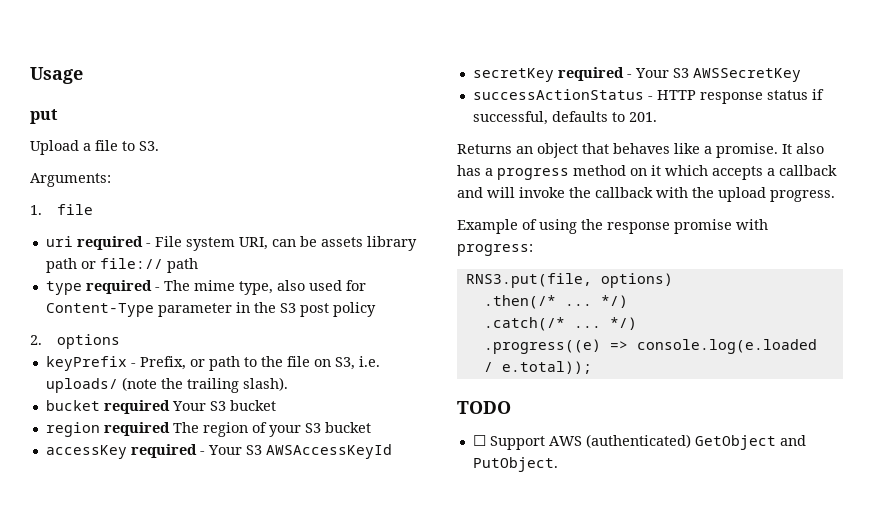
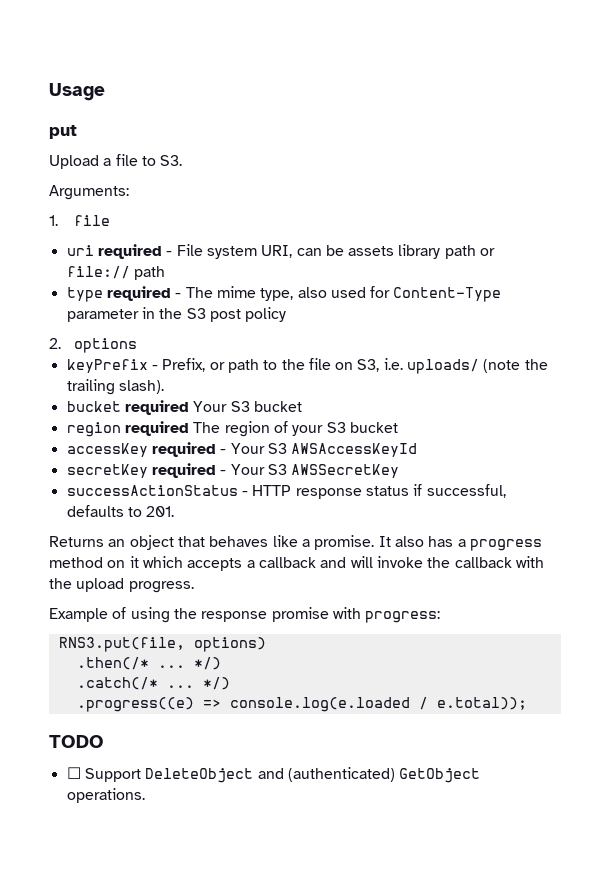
[548,434,806,450] [472,457,558,472] AWS (authenticated) GetObject and PutObject. -> [145,767,481,783] [66,788,145,803] DeleteObject and (authenticated) GetObject operations.

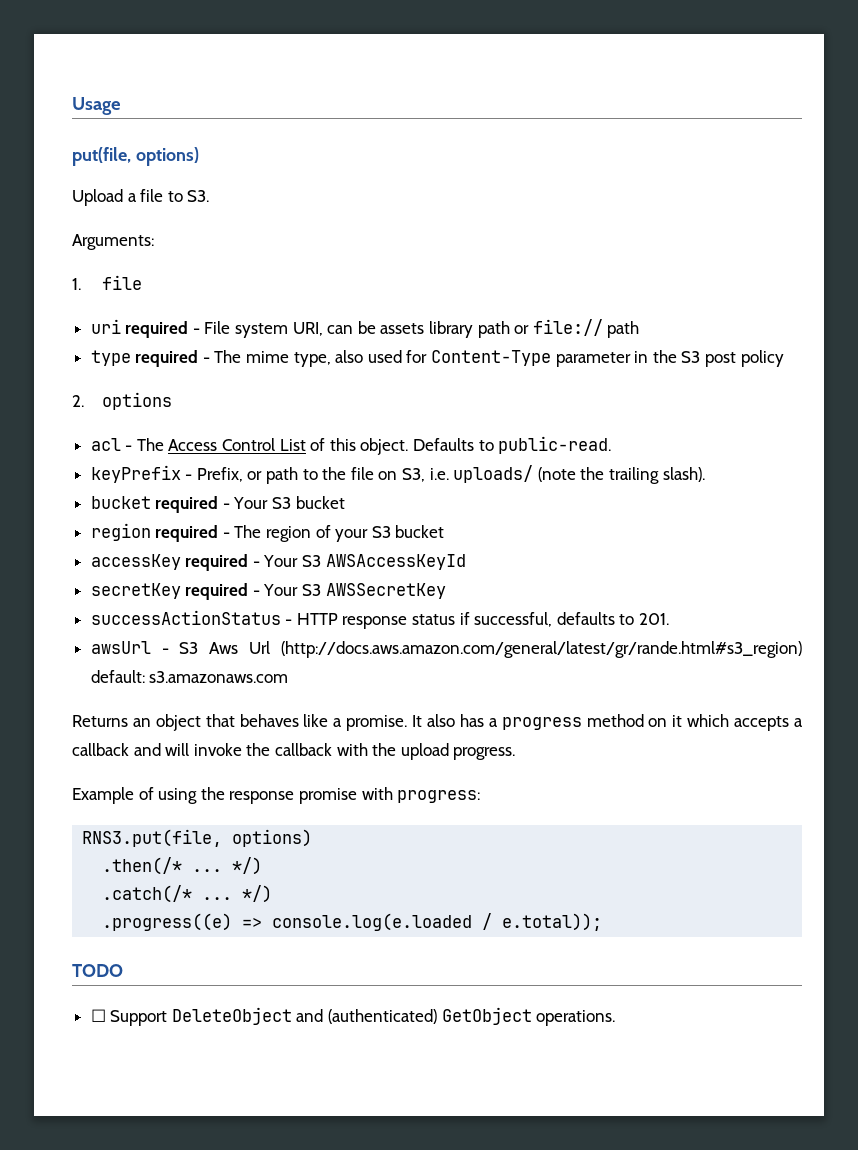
[49,125,77,139] put -> [72,147,199,166] put(file, options)
(138, 345) none -> [90,436,612,455] // acl - The Access Control List of this object. Defaults to public-read.
(189, 407) none -> [222,503,230,509] -
(189, 428) none -> [222,532,230,538] -
(175, 511) none -> [90,641,803,658] [90,670,289,683] // awsUrl - S3 Aws Url (http://docs.aws.amazon.com/general/latest/gr/rande.html#s3_region) default: s3.amazonaws.com

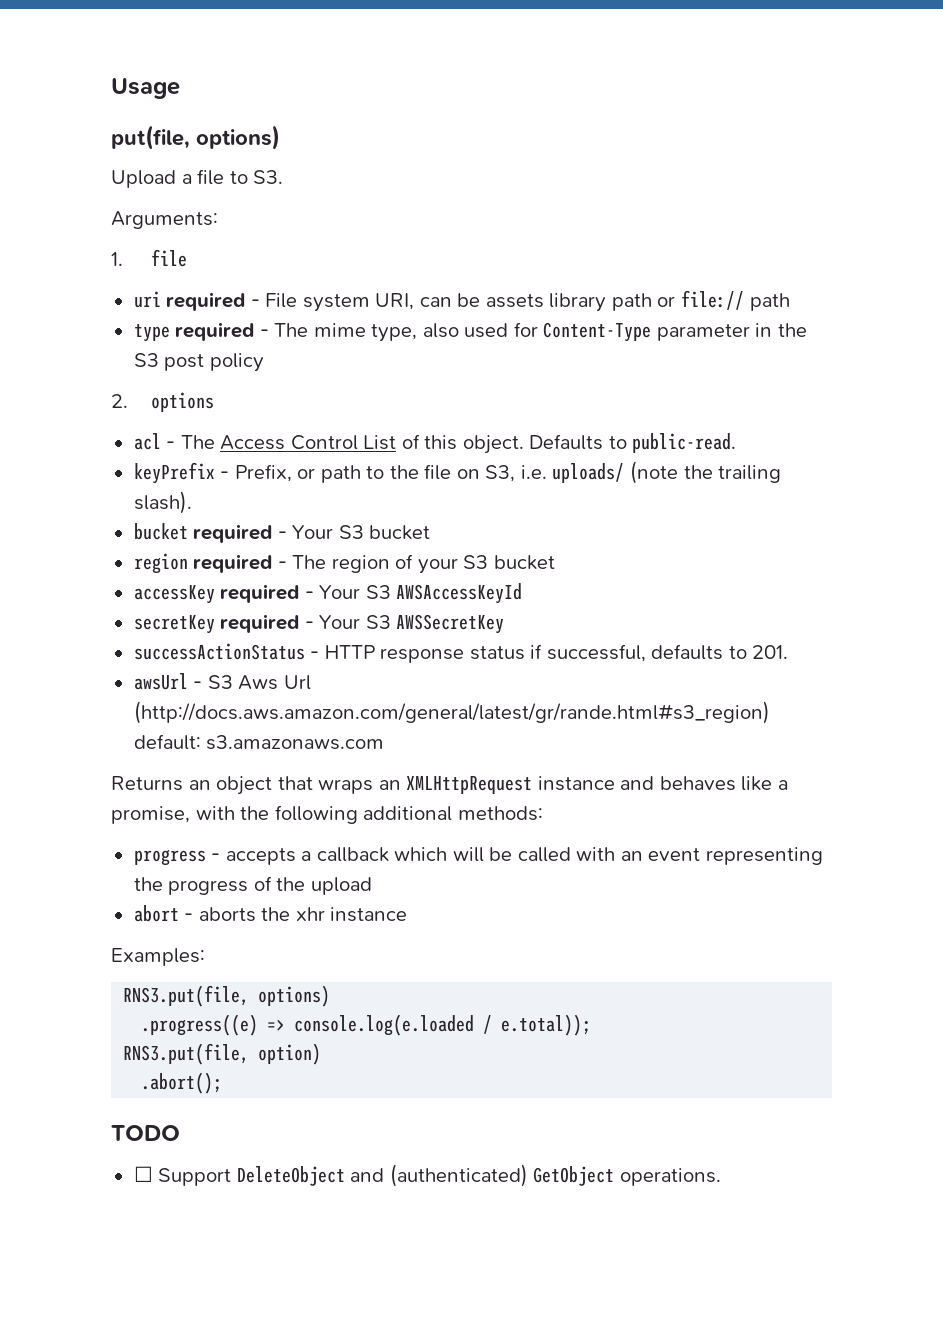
[239,714,804,731] [72,743,516,760] [72,787,481,804] [82,829,313,847] [102,857,263,875] [102,885,273,903] behaves like a promise. It also has a progress method on it which accepts a callback and will invoke the callback with the upload progress. // Example of using the response promise with progress: // RNS3.put(file, options) // .then(/* ... */) // .catch(/* ... */) -> [318,776,788,794] [111,805,543,824] [133,847,823,866] [133,876,372,895] [133,905,408,922] [111,948,205,966] [123,985,331,1007] wraps an XMLHttpRequest instance and behaves like a promise, with the following additional methods: // progress - accepts a callback which will be called with an event representing the progress of the upload // abort - aborts the xhr instance // Examples: // RNS3.put(file, options)
(603, 922) none -> [123,1043,322,1065] [141,1072,223,1094] // RNS3.put(file, option) // .abort();

